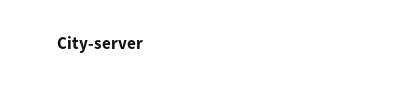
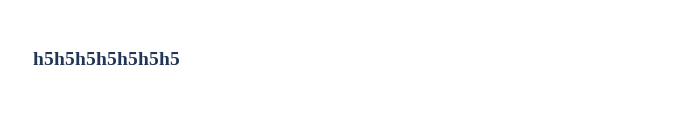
[57,36,143,53] City-server -> [33,52,180,65] h5h5h5h5h5h5h5

